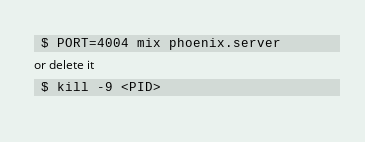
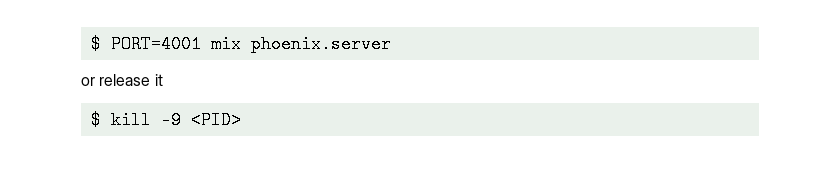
[40,38,129,48] $ PORT=4004 -> [90,35,201,53] $ PORT=4001
[49,60,85,69] delete -> [99,74,151,86] release

